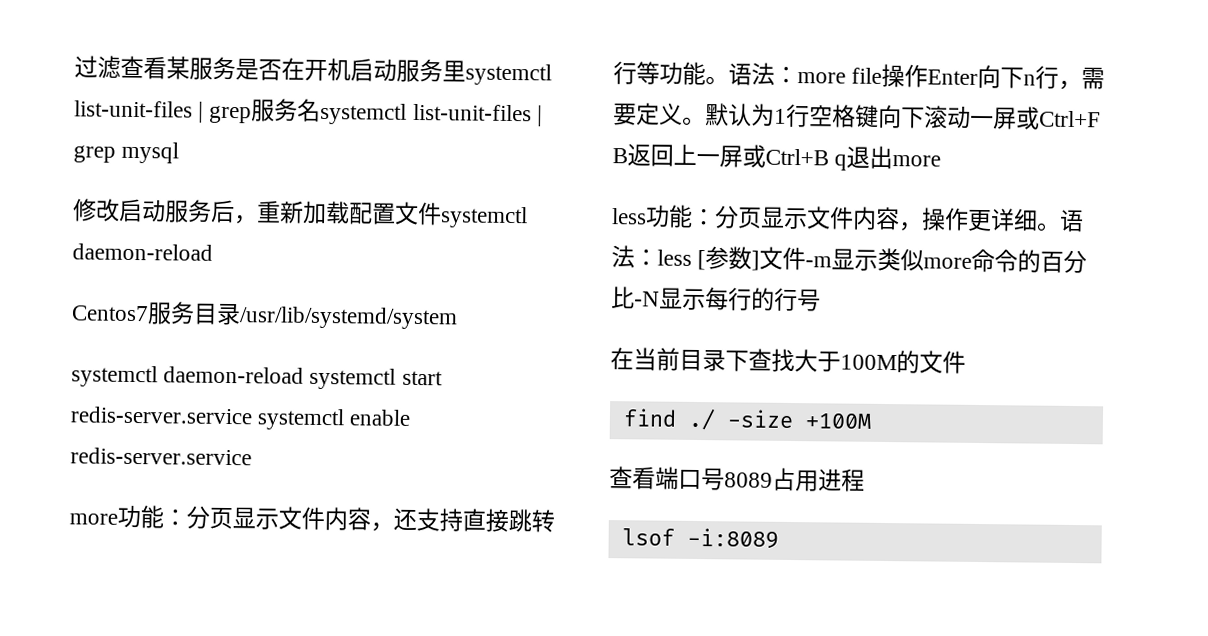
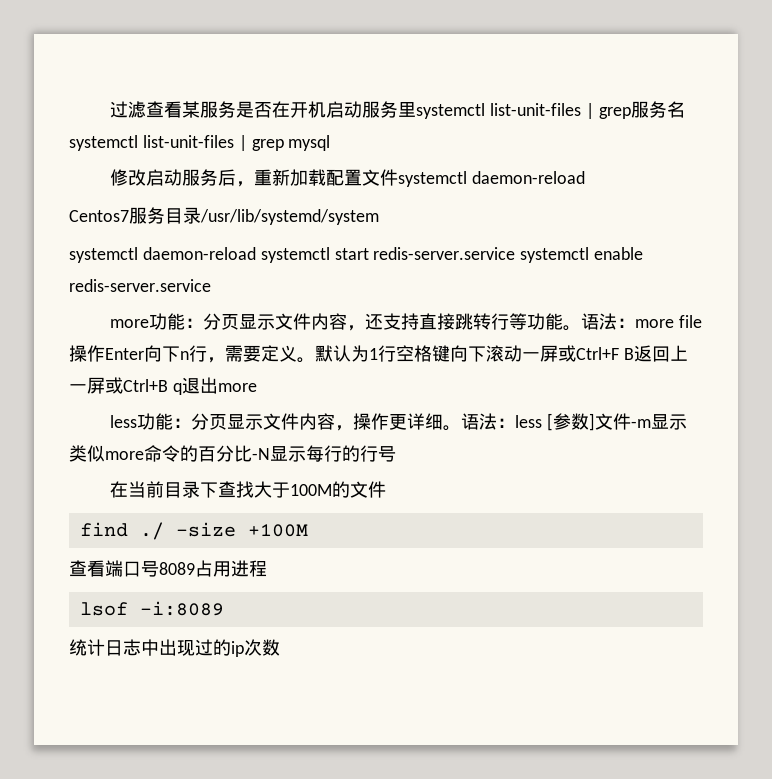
(779, 538) none -> [69,639,280,657] // 统计日志中出现过的ip次数

